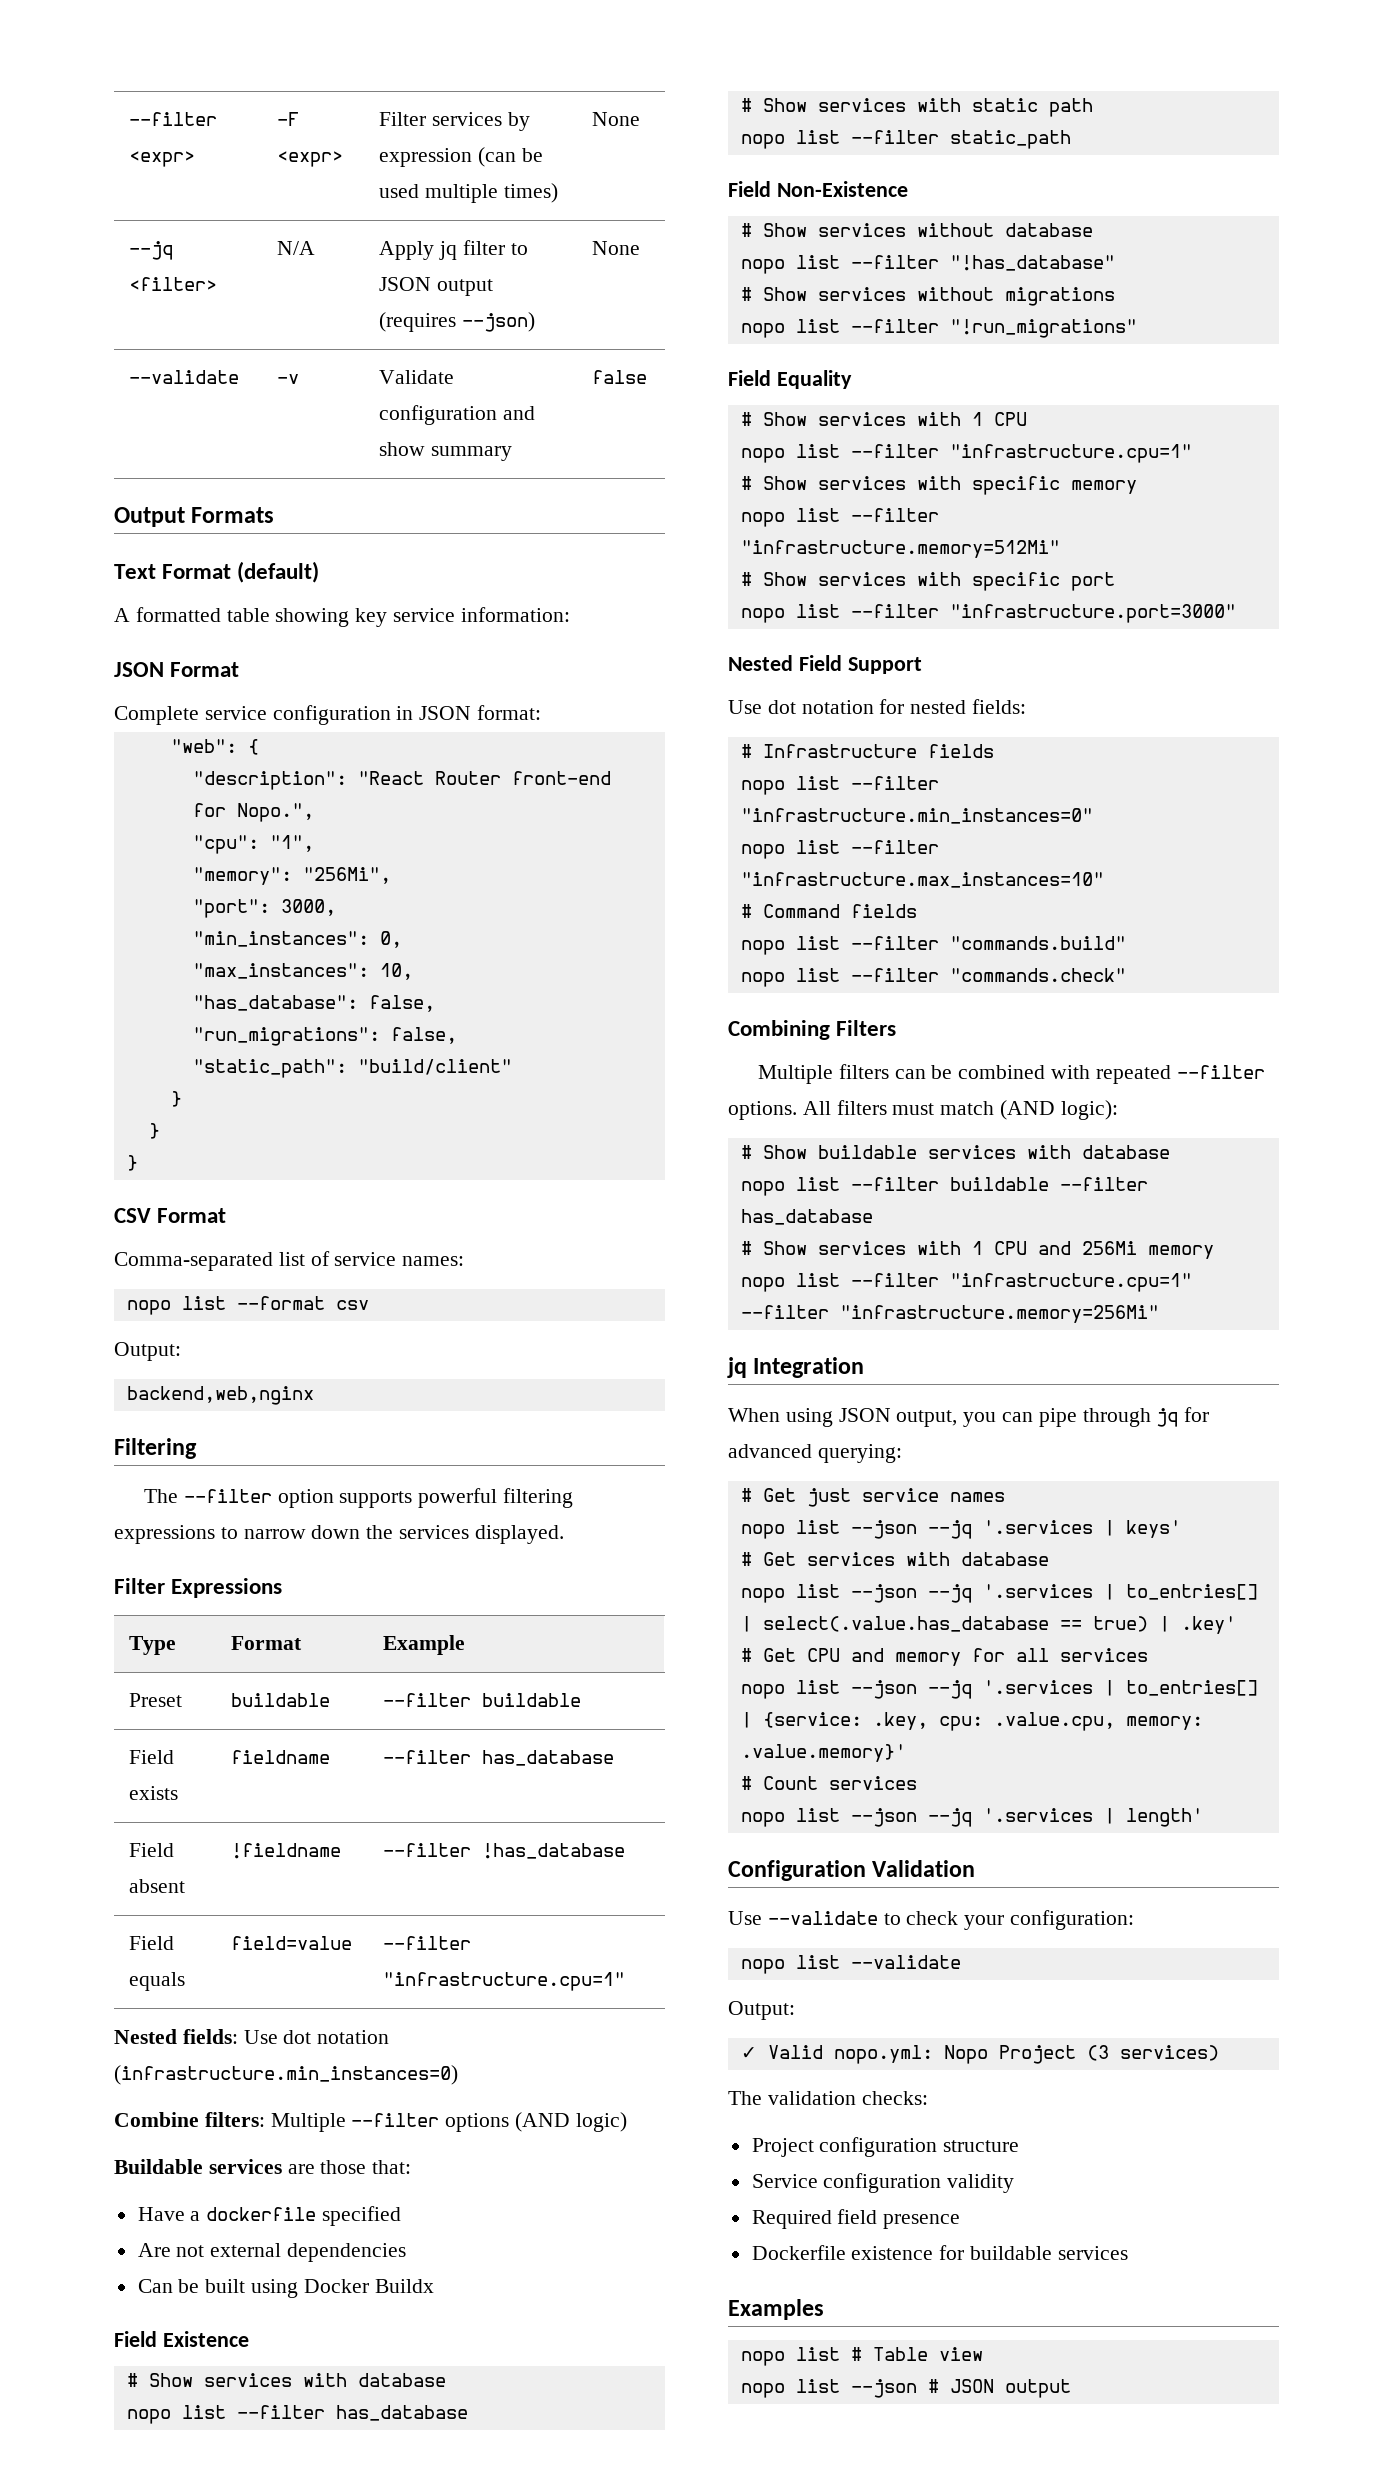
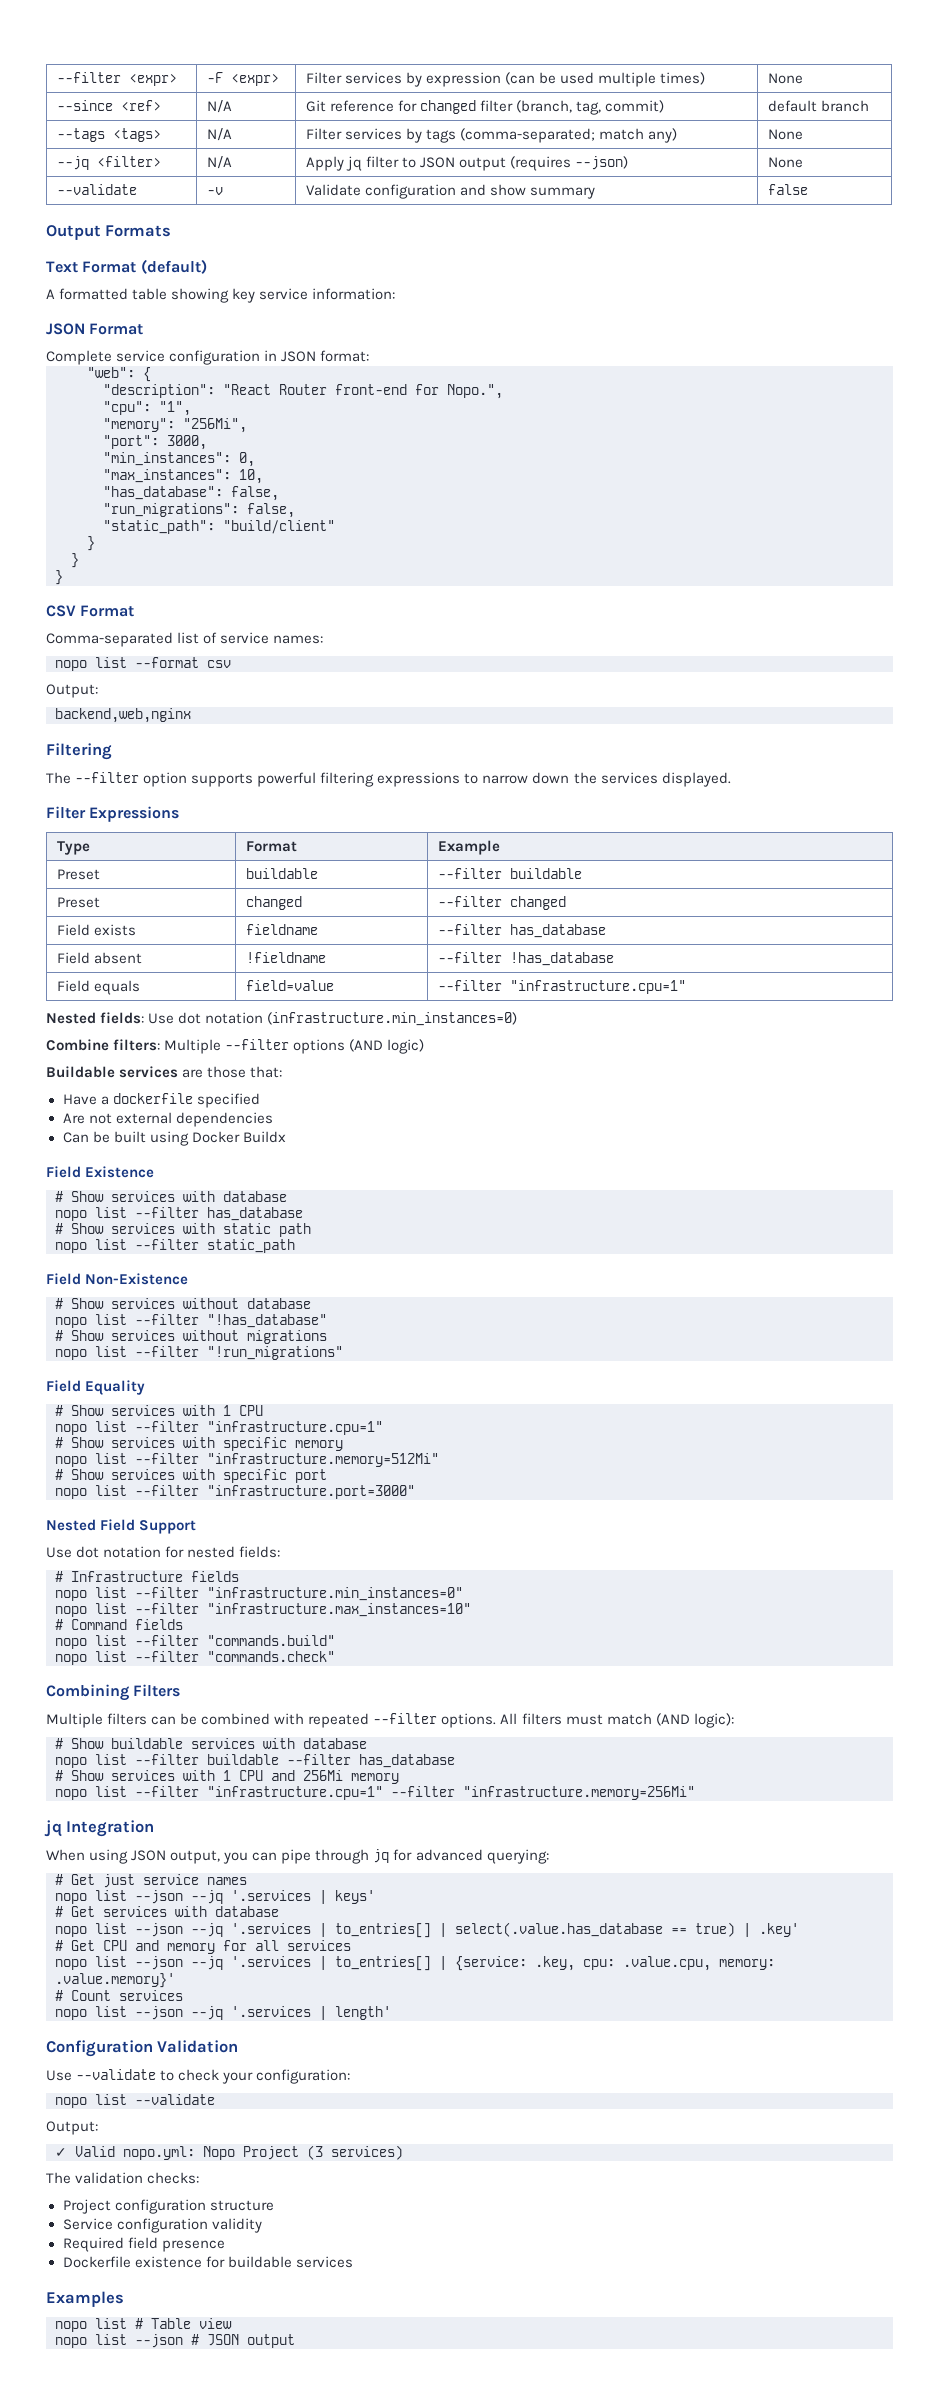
(641, 119) none -> [56,100,161,111] [206,100,232,113] [305,100,665,115] [767,100,870,112] [56,128,161,142] [206,128,232,141] [305,128,678,143] [767,129,803,140] // --since <ref> | N/A | Git reference for changed filter (branch, tag, commit) | default branch // --tags <tags> | N/A | Filter services by tags (comma-separated; match any) | None
(582, 1700) none -> [56,897,100,908] [245,896,302,910] [437,896,566,910] // Preset | changed | --filter changed

